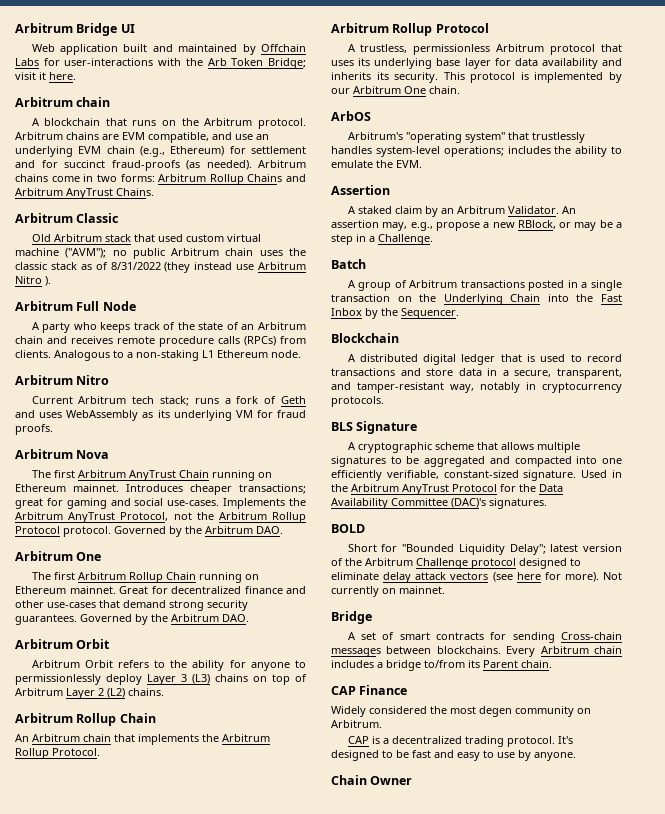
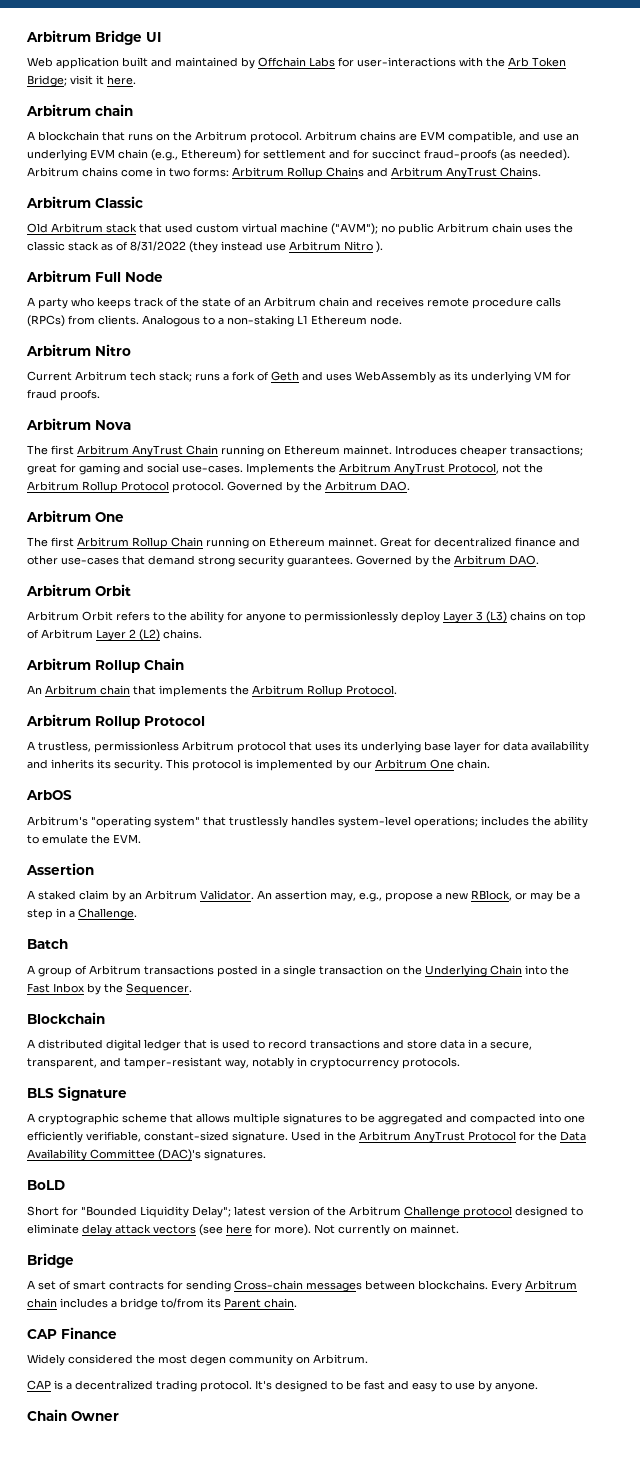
[331,524,365,533] BOLD -> [27,1180,65,1190] BoLD

